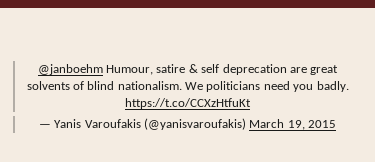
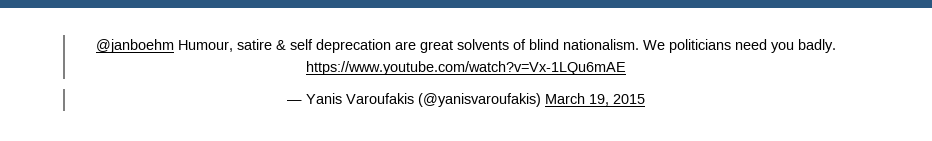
[125,98,251,109] https://t.co/CCXzHtfuKt -> [306,61,626,75] https://www.youtube.com/watch?v=Vx-1LQu6mAE

